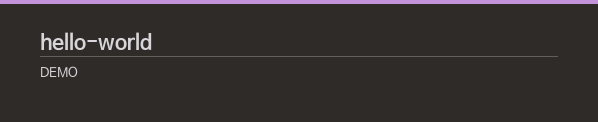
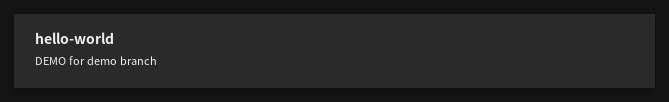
(78, 72) none -> [68,56,157,65] for demo branch

